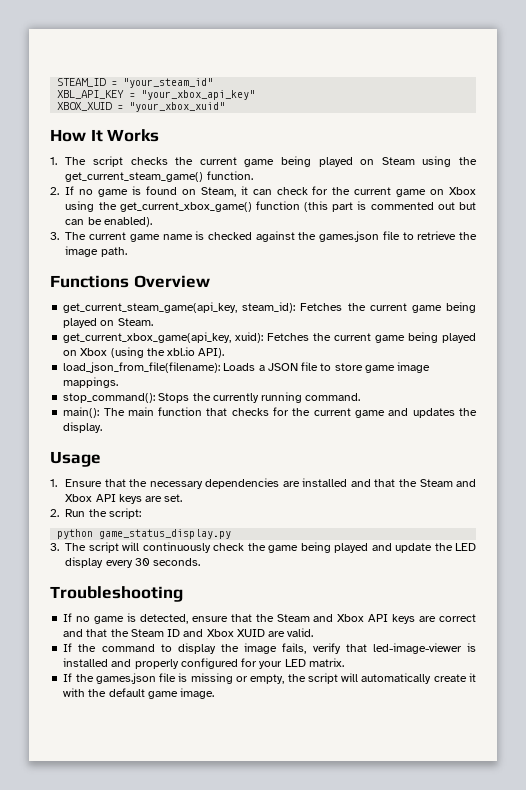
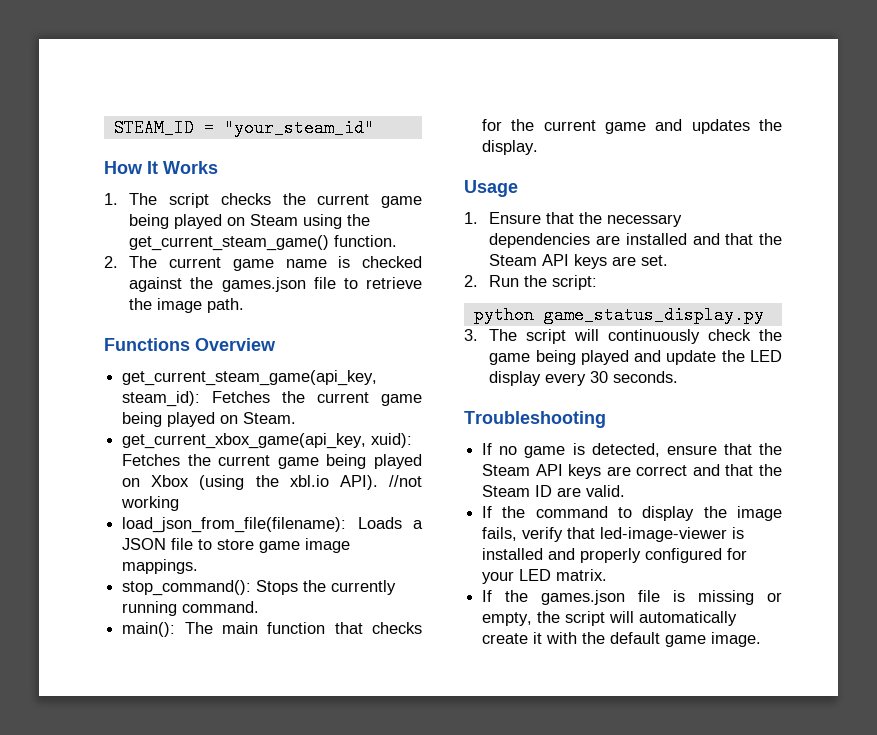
[57,90,256,100] [57,102,226,112] // XBL_API_KEY = "your_xbox_api_key" // XBOX_XUID = "your_xbox_xuid" -> (374, 128) none
[65,186,476,197] [65,201,476,212] [65,217,152,227] [50,232,59,240] If no game is found on Steam, it can check for the current game on Xbox using the get_current_xbox_game() function (this part is commented out but can be enabled). // 3. -> (118, 262) none
(225, 353) none -> [389,475,422,487] [121,496,180,511] //not working
[456,479,477,487] [65,494,93,502] and Xbox -> (538, 260) none
[313,614,365,622] and Xbox -> (531, 470) none
[183,629,265,637] and Xbox XUID -> (553, 491) none

